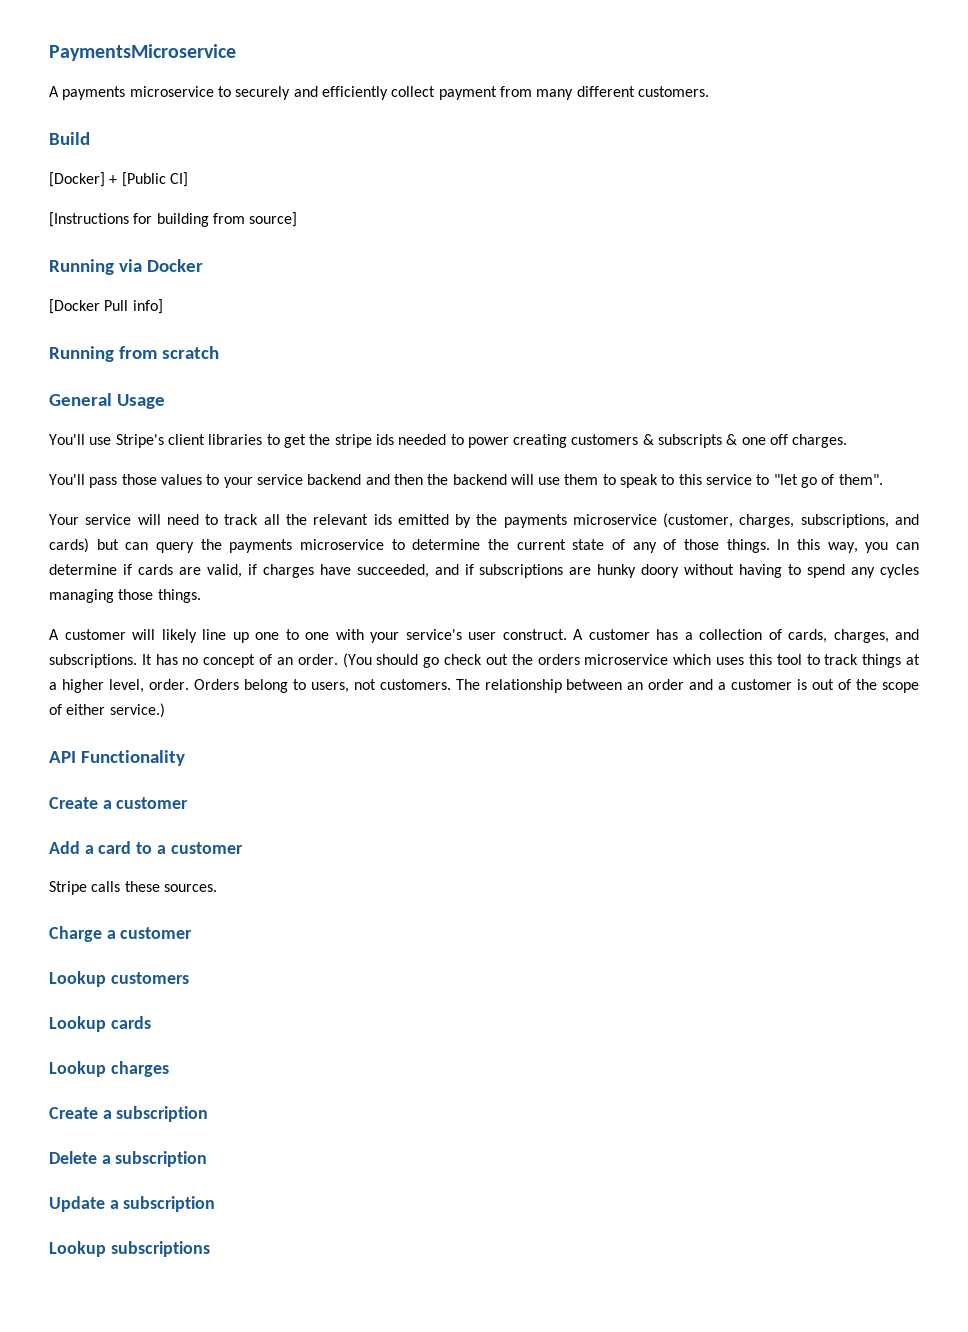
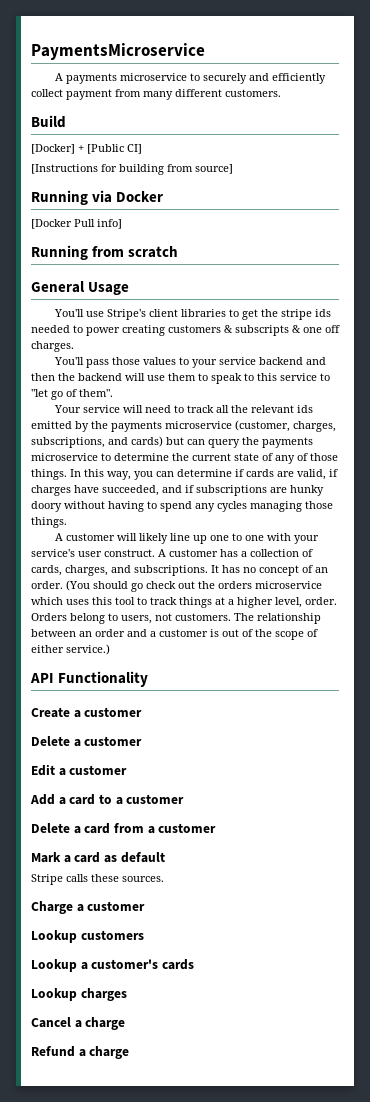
(189, 803) none -> [31,736,143,747] [31,764,128,776] // Delete a customer // Edit a customer
(243, 848) none -> [31,823,217,834] [31,852,165,863] // Delete a card from a customer // Mark a card as default
(106, 1024) none -> [80,959,159,970] a customer's
[49,1106,209,1122] [49,1151,208,1167] [49,1196,216,1212] [49,1241,210,1257] Create a subscription // Delete a subscription // Update a subscription // Lookup subscriptions -> [31,1017,126,1030] [31,1046,130,1059] Cancel a charge // Refund a charge

